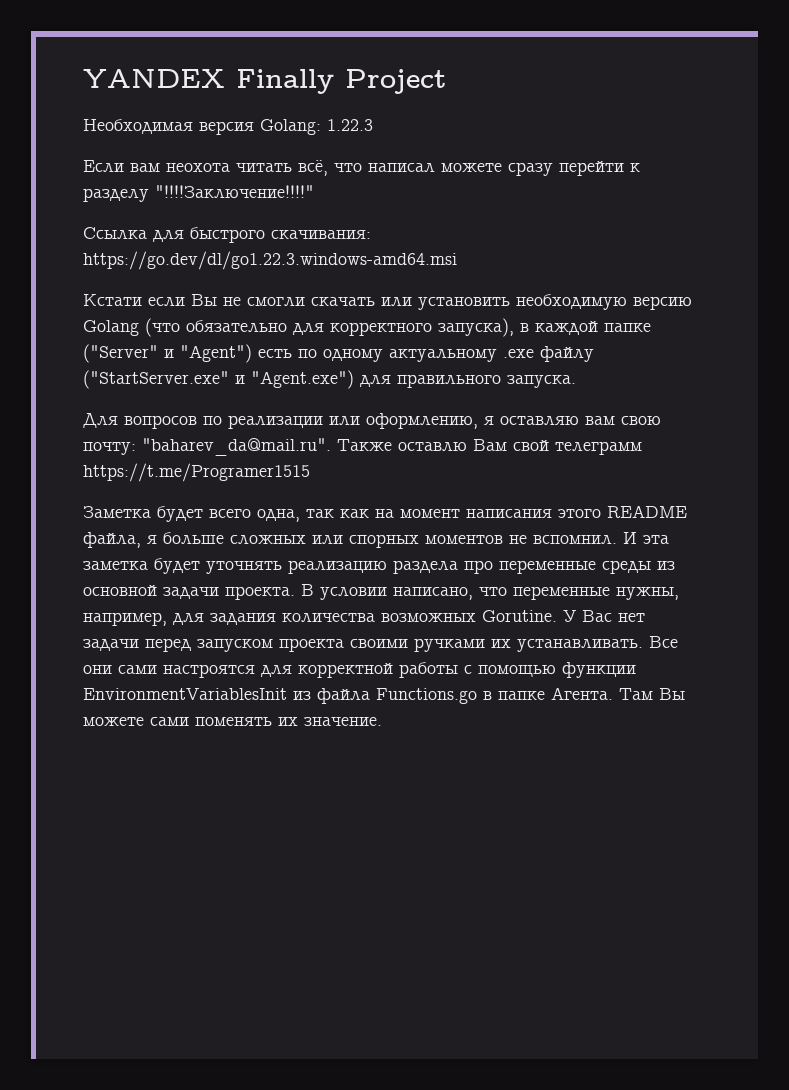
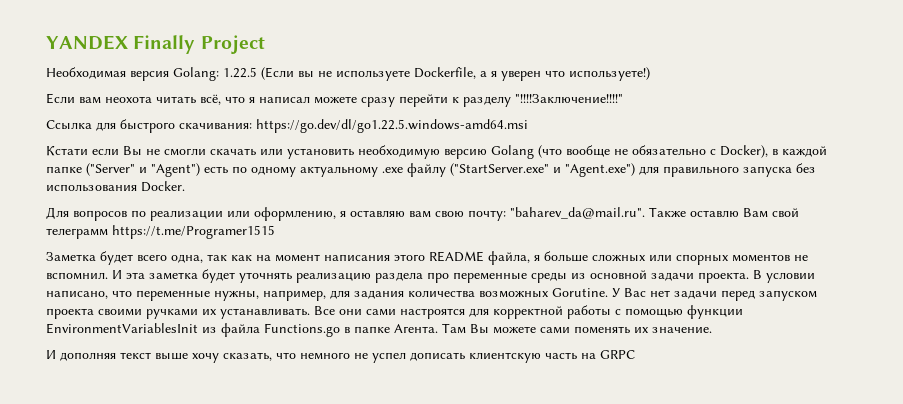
[327,119,373,131] 1.22.3 -> [223,67,650,81] 1.22.5 (Если вы не используете Dockerfile, а я уверен что используете!)
(362, 167) none -> [249,97,255,103] я
[83,251,457,270] https://go.dev/dl/go1.22.3.windows-amd64.msi -> [256,119,528,133] https://go.dev/dl/go1.22.5.windows-amd64.msi
[186,318,514,337] обязательно для корректного запуска), -> [566,145,768,158] вообще не обязательно с Docker),
[507,375,576,388] запуска. -> [743,163,816,177] [46,181,185,192] запуска без использования Docker.
(382, 721) none -> [46,350,635,363] // И дополняя текст выше хочу сказать, что немного не успел дописать клиентскую часть на GRPC

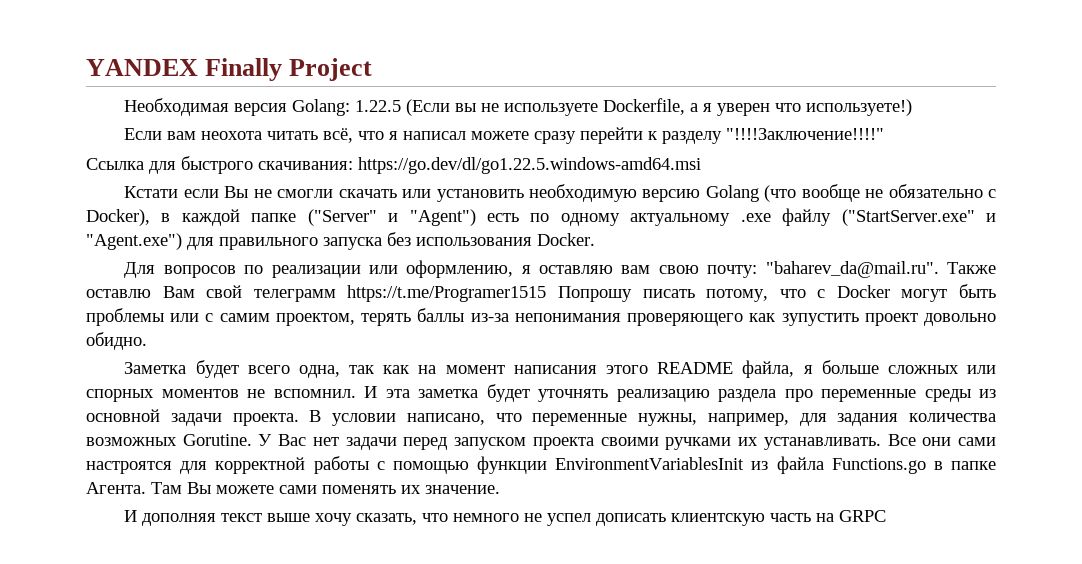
(275, 232) none -> [557,284,997,302] [86,308,997,326] [86,332,147,350] Попрошу писать потому, что с Docker могут быть проблемы или с самим проектом, терять баллы из-за непонимания проверяющего как зупустить проект довольно обидно.

